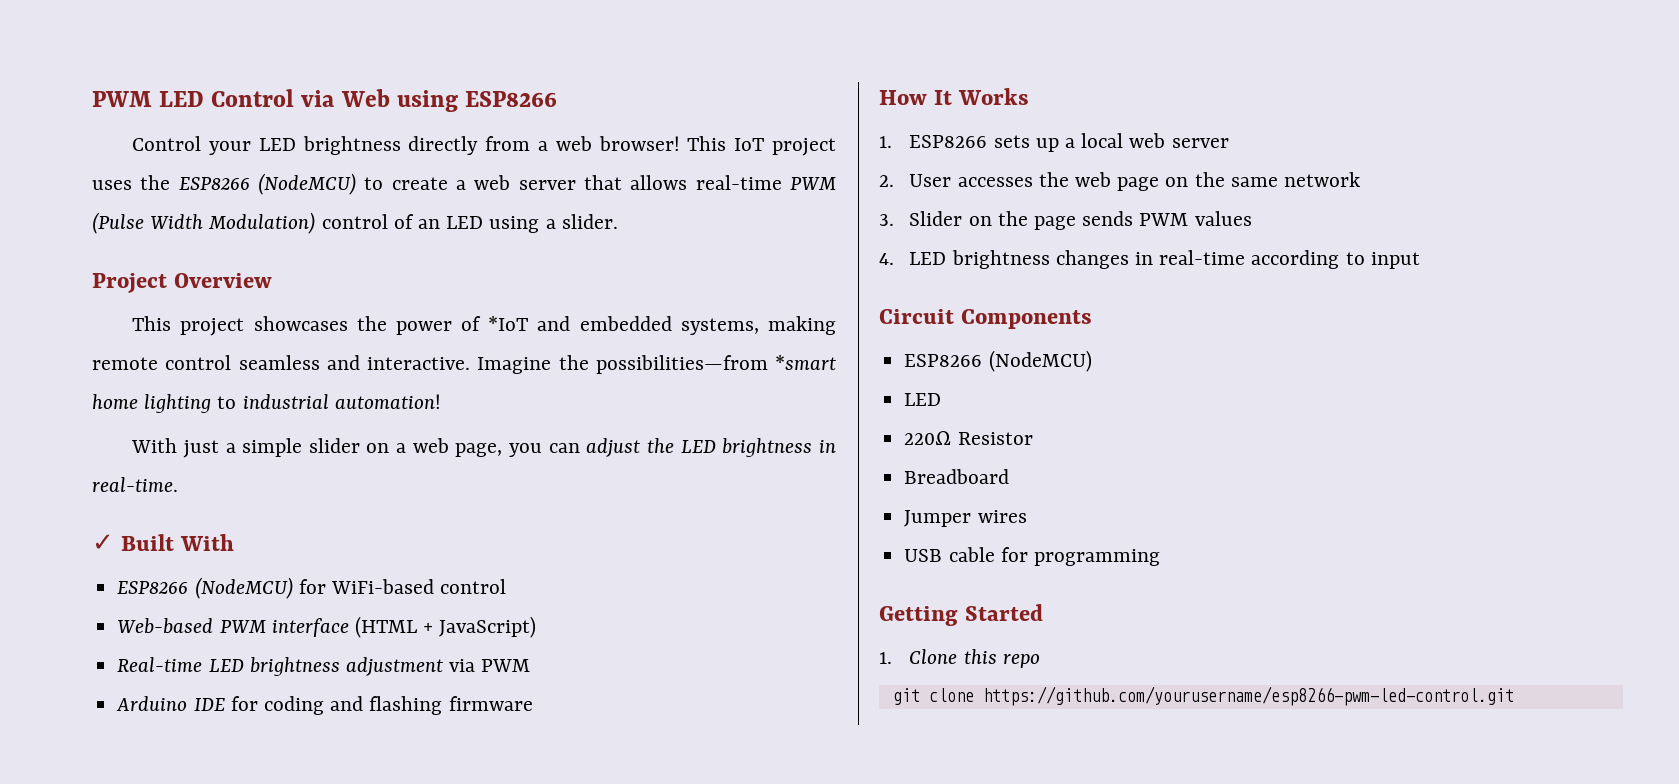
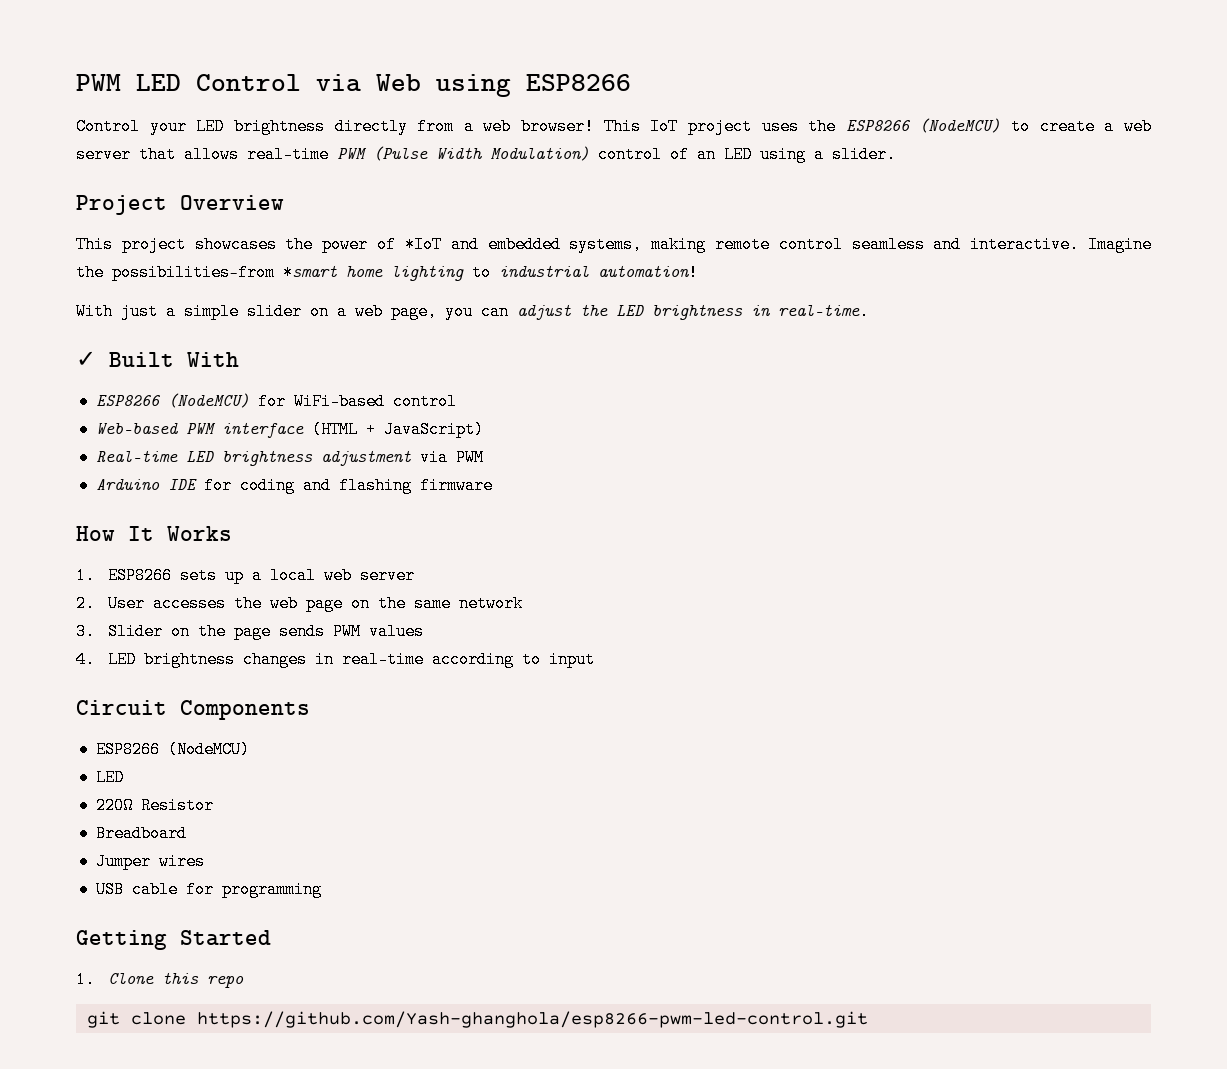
[982,686,1514,706] https://github.com/yourusername/esp8266-pwm-led-control.git -> [196,1011,868,1028] https://github.com/Yash-ghanghola/esp8266-pwm-led-control.git

